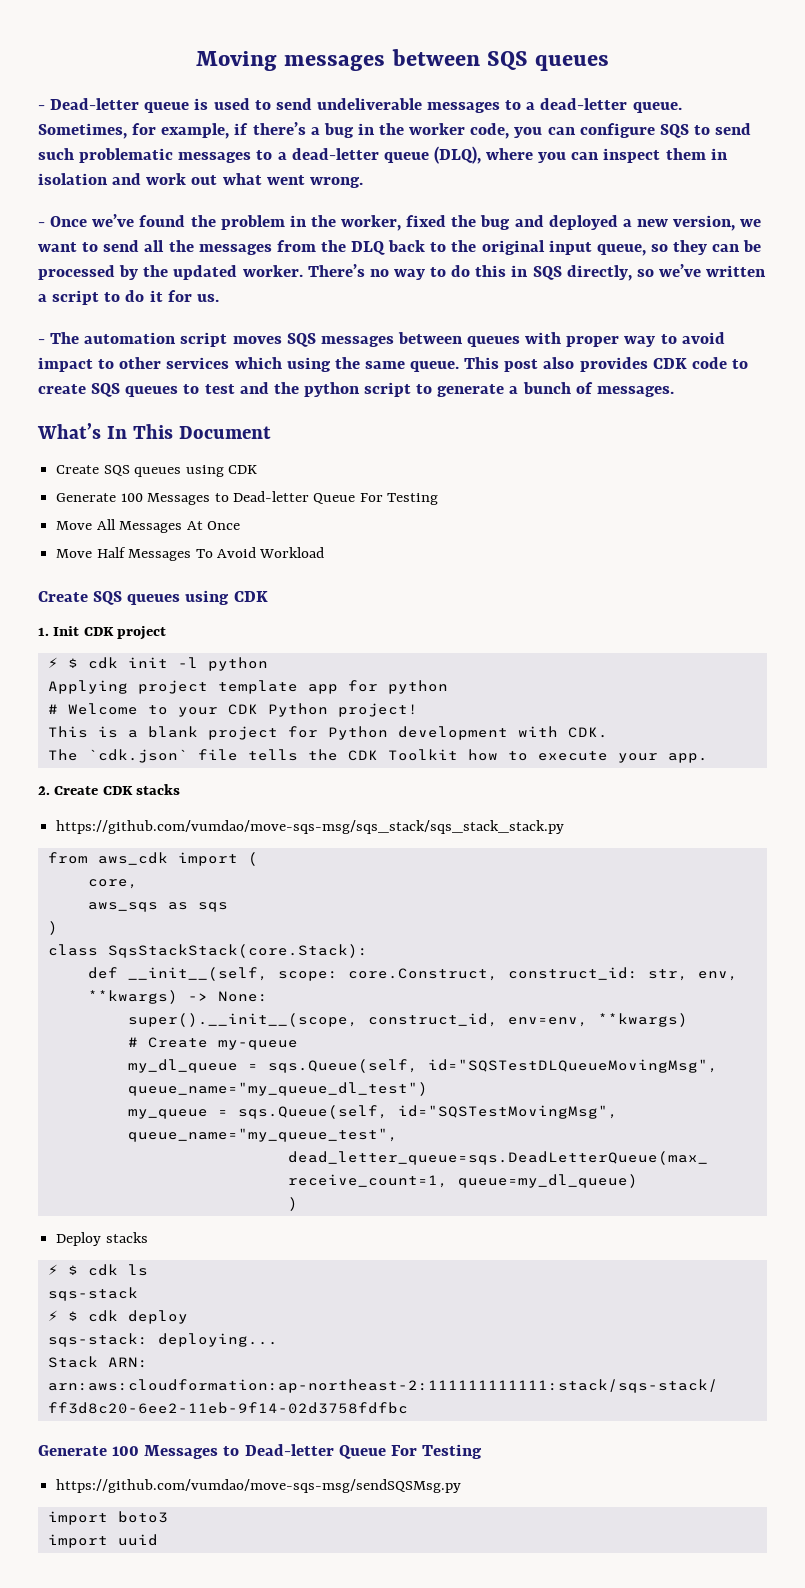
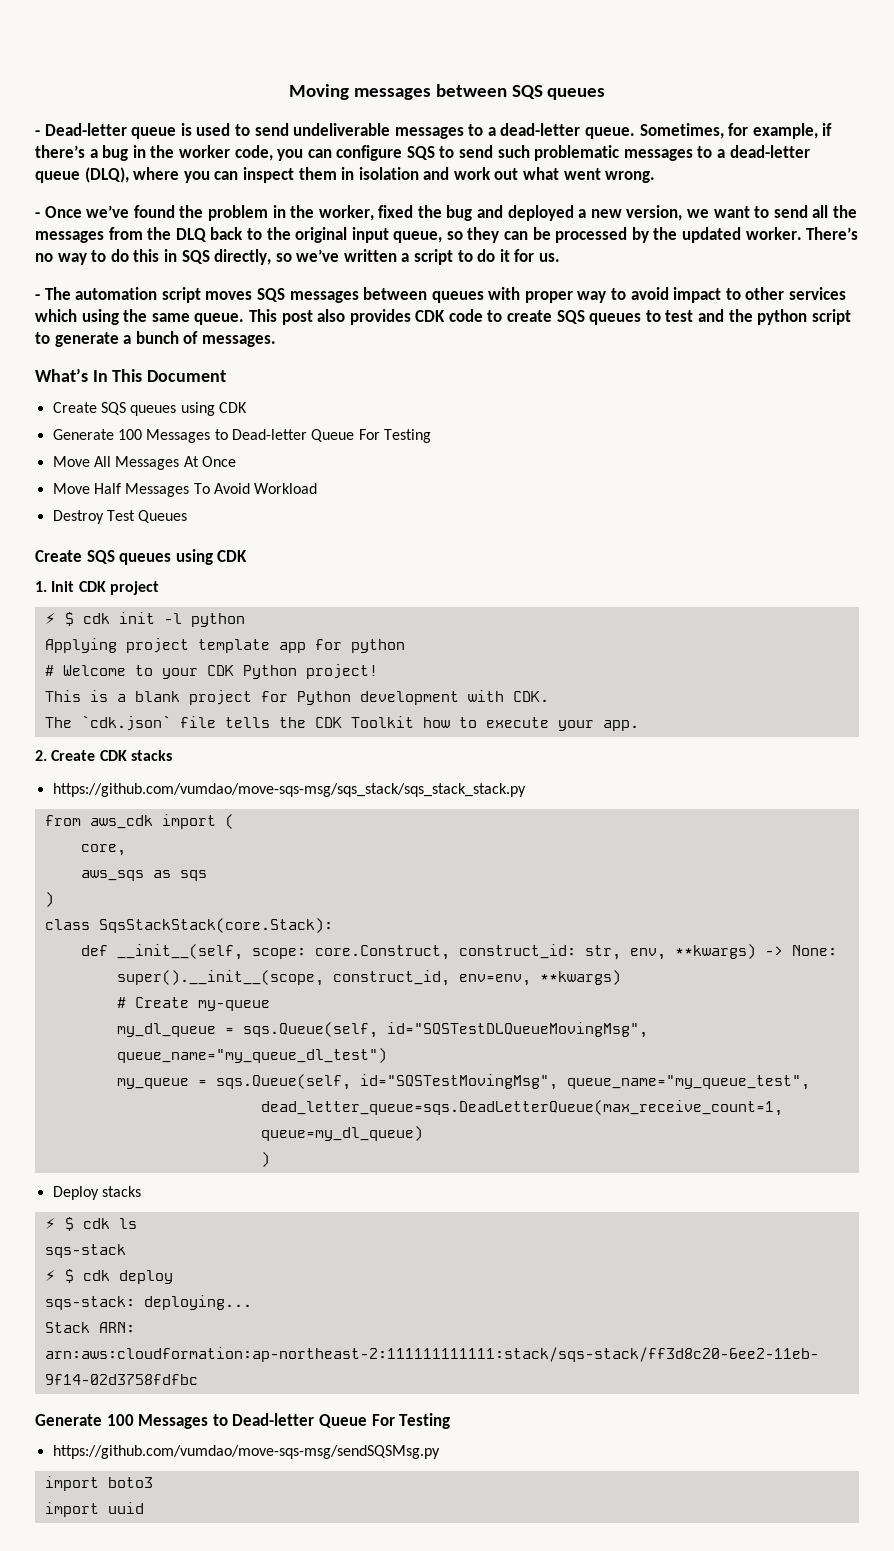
(325, 552) none -> [52,510,188,524] // Destroy Test Queues

